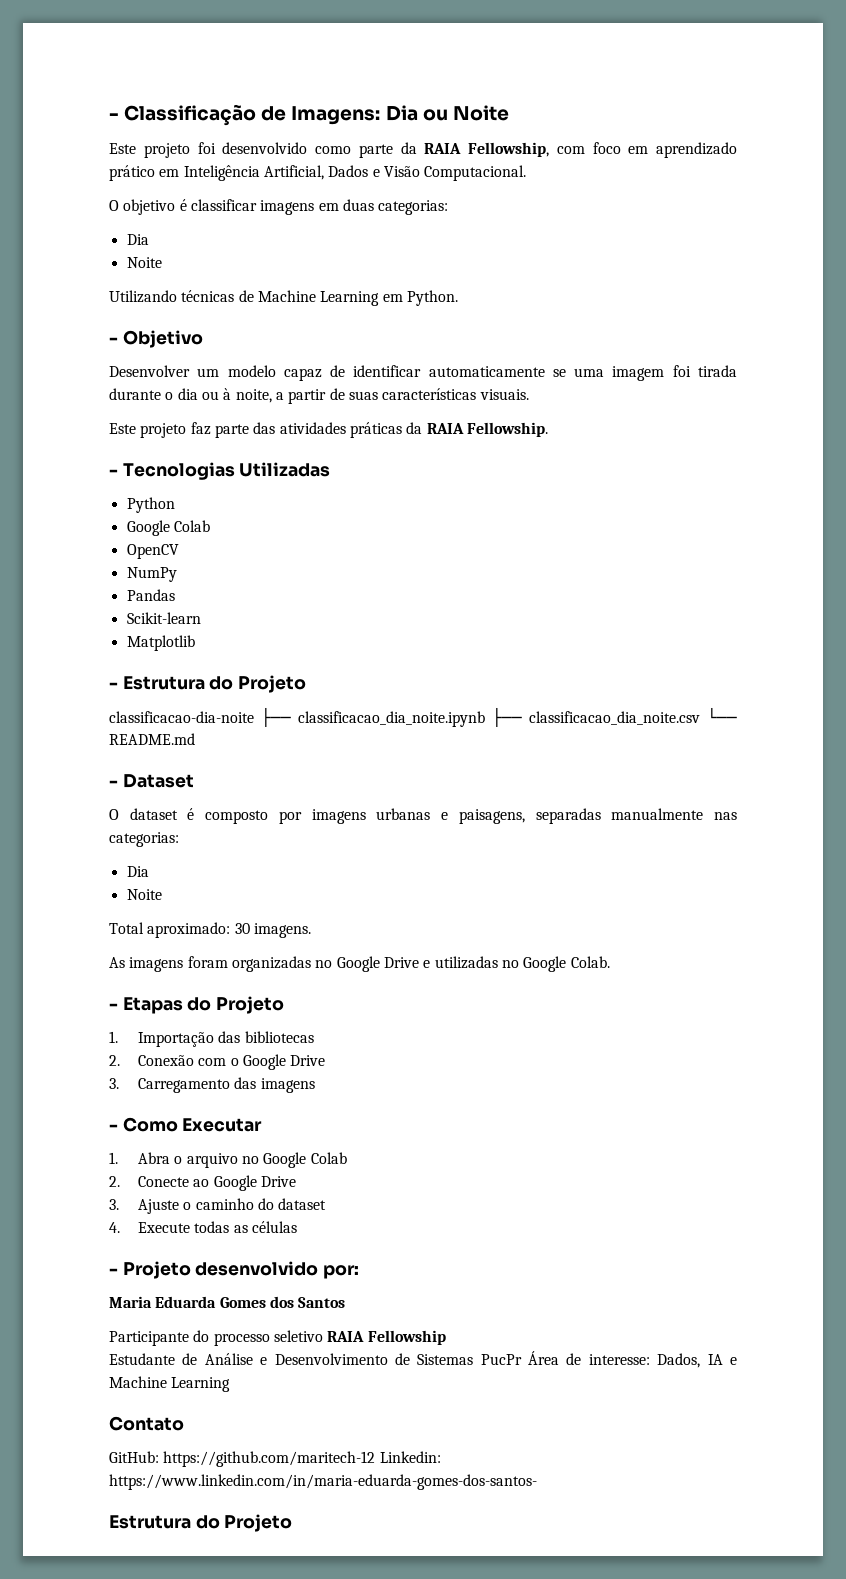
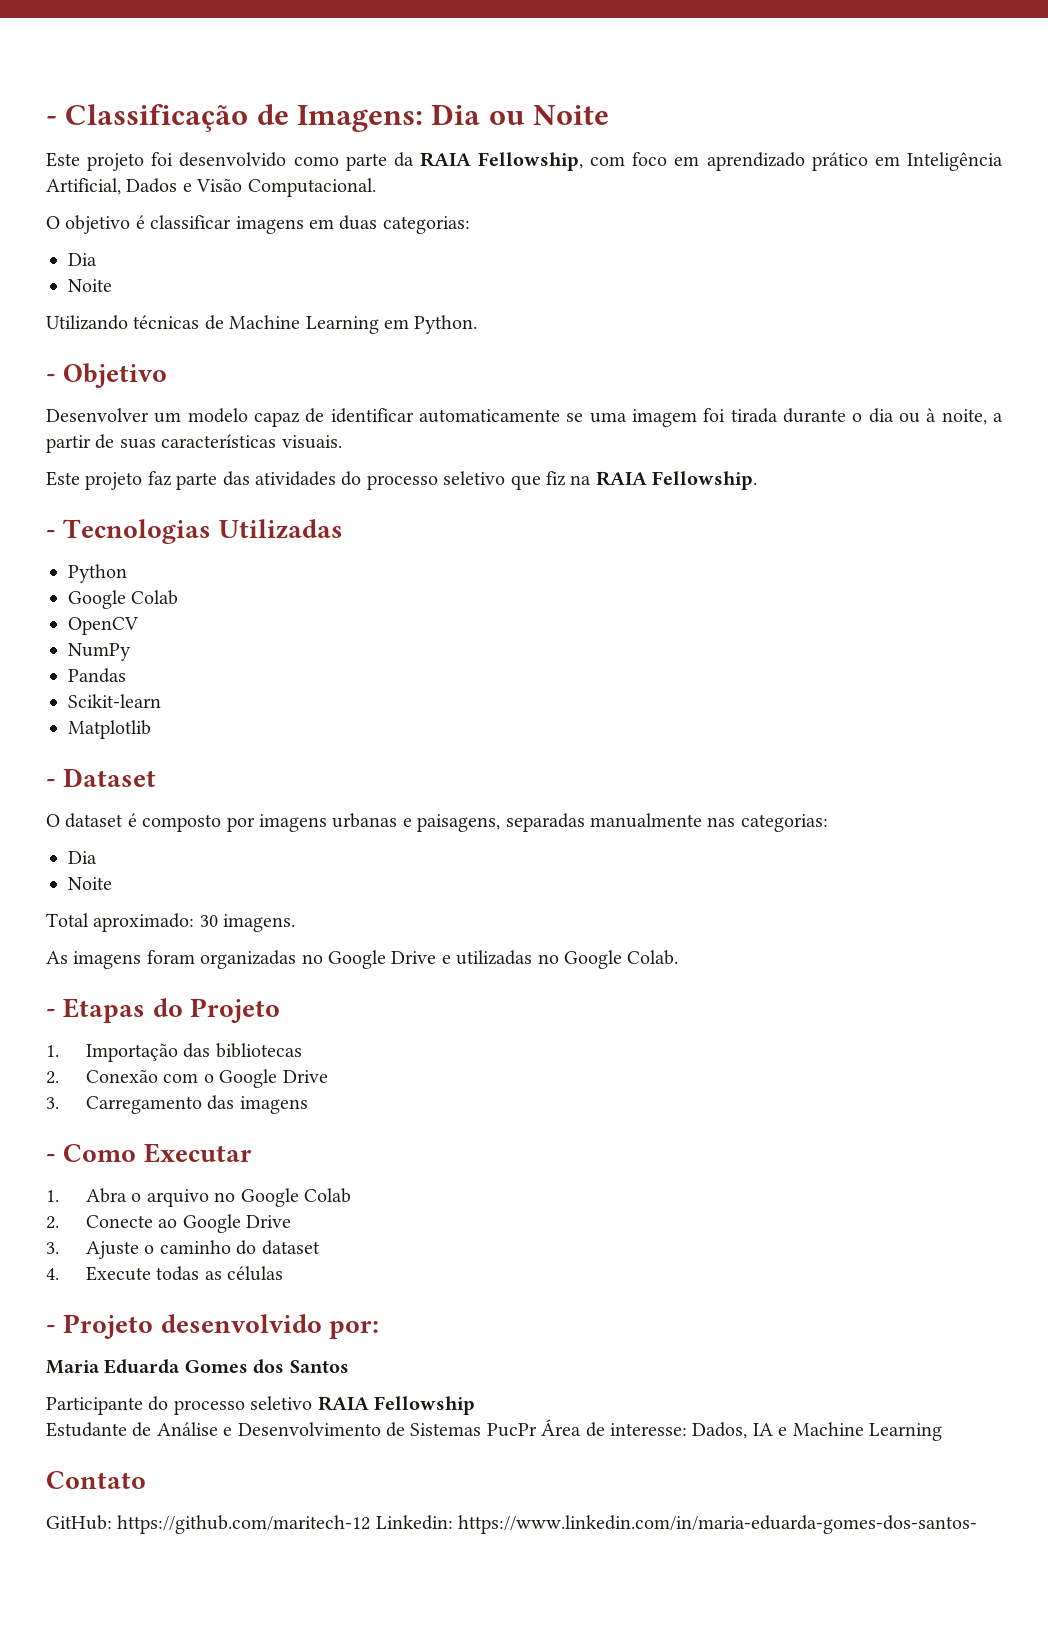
[349,422,423,438] práticas da -> [341,471,592,490] do processo seletivo que fiz na
[109,675,307,693] [109,707,737,727] [109,733,195,745] // - Estrutura do Projeto // classificacao-dia-noite ├── classificacao_dia_noite.ipynb ├── classificacao_dia_noite.csv └── README.md -> (151, 729) none
[109,1514,293,1532] // Estrutura do Projeto -> (978, 1524) none

